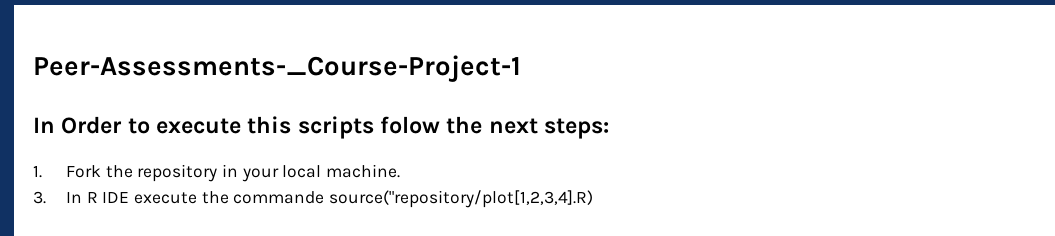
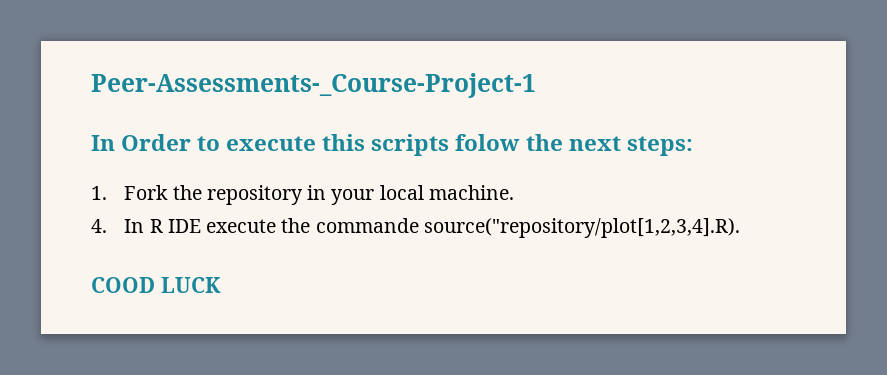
[33,191,46,204] 3. -> [91,219,107,233] 4.
[329,190,594,208] source("repository/plot[1,2,3,4].R) -> [423,218,740,238] [91,277,221,293] source("repository/plot[1,2,3,4].R). // COOD LUCK

